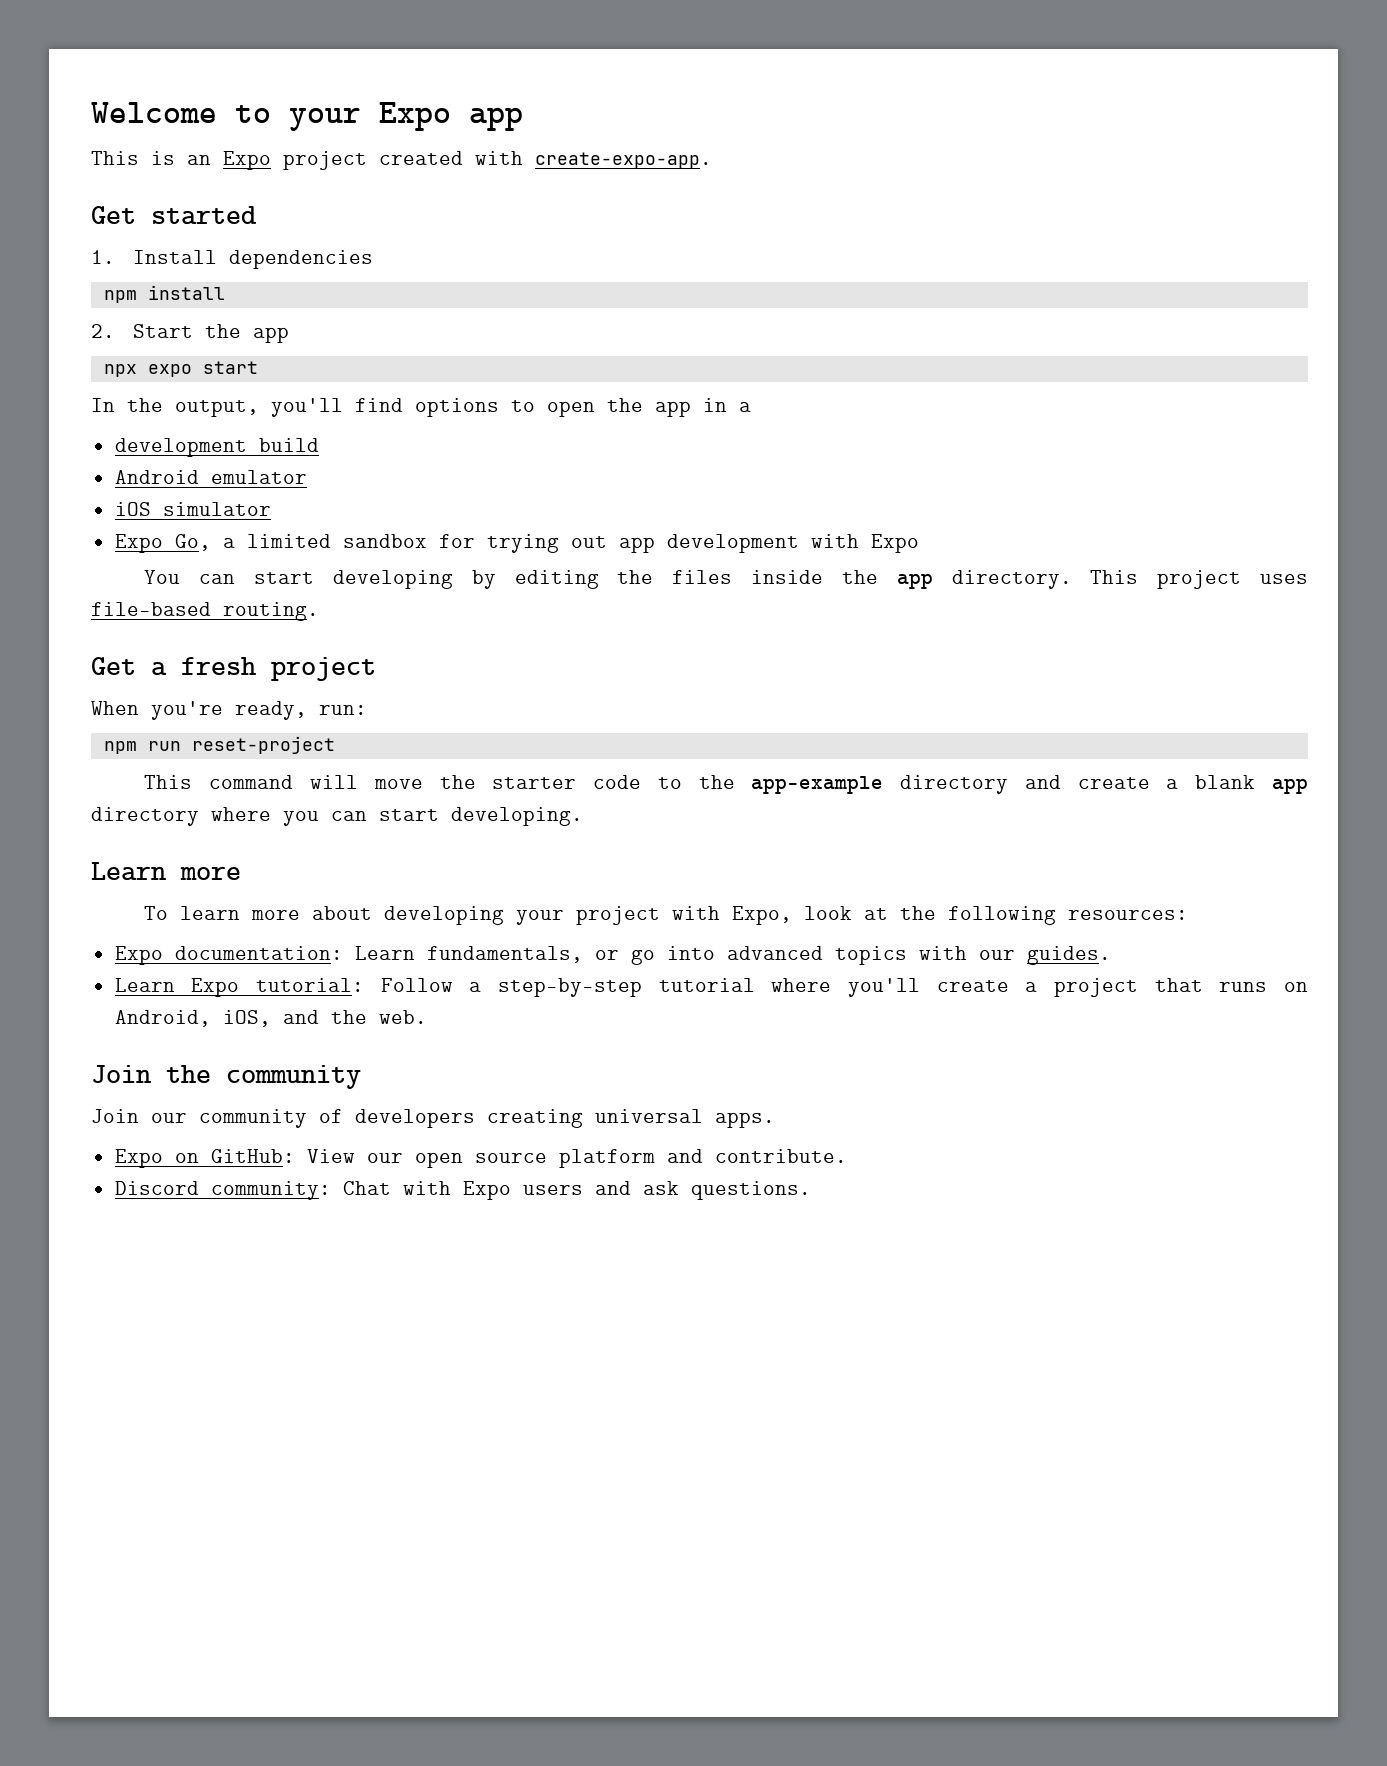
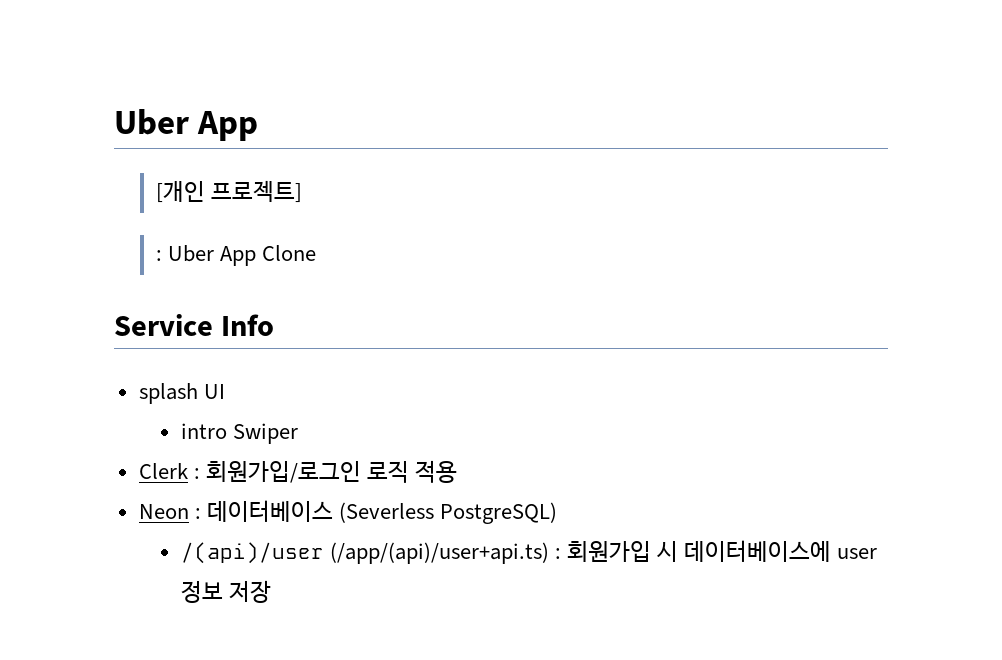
[91,102,523,131] [91,151,712,170] [91,206,257,225] [91,250,374,269] [103,285,225,303] [91,324,290,343] [103,361,258,377] [91,398,751,417] [114,438,319,457] [114,470,307,484] [114,502,271,516] [114,534,919,553] [144,570,1308,589] [91,602,319,621] [91,657,376,681] [91,701,367,720] [103,736,335,754] [144,775,1308,794] [91,807,583,826] [91,862,241,881] [144,906,1189,925] [114,946,1111,965] [114,978,1308,997] [114,1010,427,1027] [91,1065,361,1089] [91,1109,775,1128] [114,1149,847,1168] [114,1181,811,1200] Welcome to your Expo app // This is an Expo project created with create-expo-app. // Get started // 1. Install dependencies // npm install // 2. Start the app // npx expo start // In the output, you'll find options to open the app in a // development build // Android emulator // iOS simulator // Expo Go, a limited sandbox for trying out app development with Expo // You can start developing by editing the files inside the app directory. This project uses file-based routing. // Get a fresh project // When you're ready, run: // npm run reset-project // This command will move the starter code to the app-example directory and create a blank app directory where you can start developing. // Learn more // To learn more about developing your project with Expo, look at the following resources: // Expo documentation: Learn fundamentals, or go into advanced topics with our guides. // Learn Expo tutorial: Follow a step-by-step tutorial where you'll create a project that runs on Android, iOS, and the web. // Join the community // Join our community of developers creating universal apps. // Expo on GitHub: View our open source platform and contribute. // Discord community: Chat with Expo users and ask questions. -> [114,109,259,141] [156,180,303,203] [156,245,317,266] [114,314,275,336] [138,383,225,404] [180,423,298,444] [138,460,458,483] [138,500,558,524] [180,540,878,564] [180,580,271,603] Uber App // [개인 프로젝트] // : Uber App Clone // Service Info // splash UI // intro Swiper // Clerk : 회원가입/로그인 로직 적용 // Neon : 데이터베이스 (Severless PostgreSQL) // /(api)/user (/app/(api)/user+api.ts) : 회원가입 시 데이터베이스에 user 정보 저장

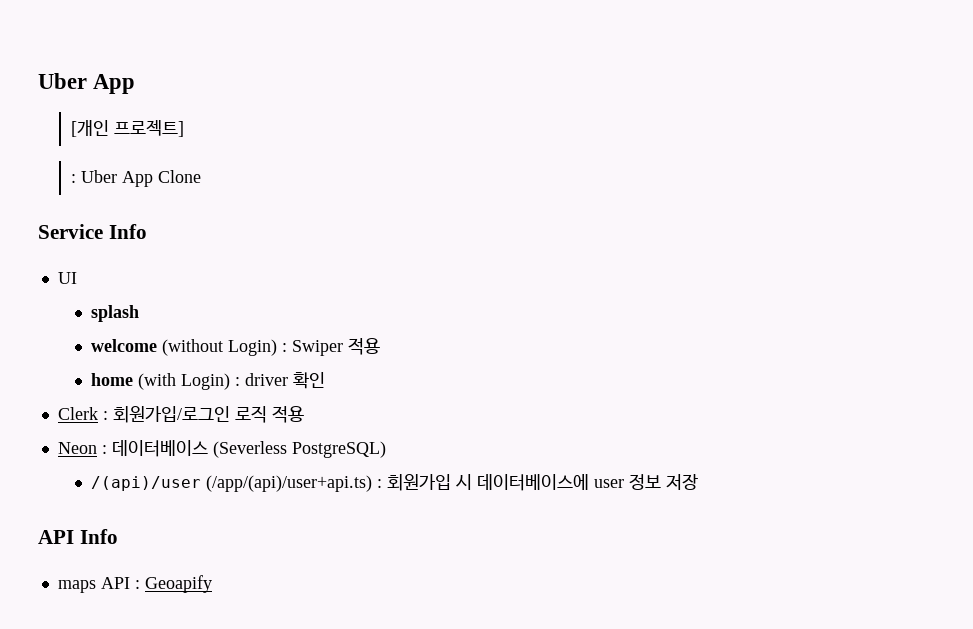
[138,383,198,404] splash -> (147, 231) none
[180,423,298,444] intro Swiper -> [91,305,140,322] [91,338,381,356] [91,372,326,390] splash // welcome (without Login) : Swiper 적용 // home (with Login) : driver 확인
(271, 591) none -> [38,529,118,544] [57,575,212,593] // API Info // maps API : Geoapify

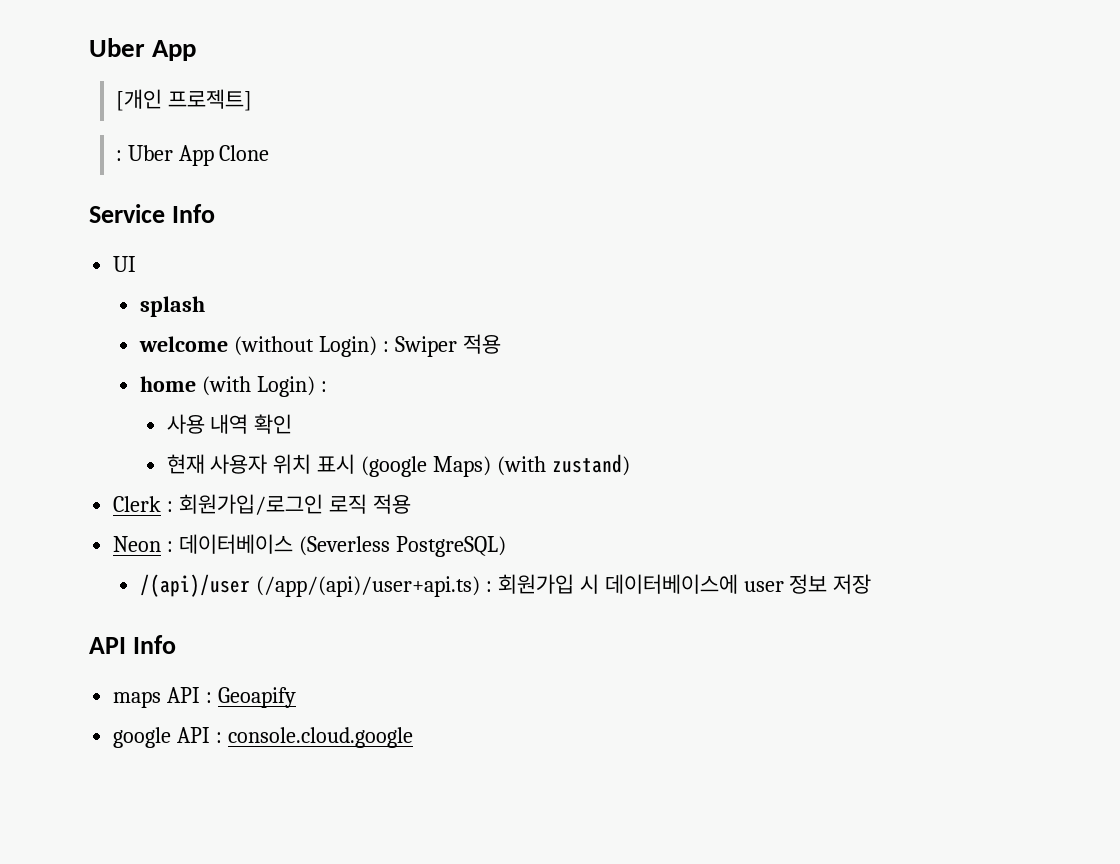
[245,373,289,386] driver -> [166,414,249,434] // 사용 내역
(326, 380) none -> [166,454,631,477] // 현재 사용자 위치 표시 (google Maps) (with zustand)
(212, 584) none -> [113,727,414,748] // google API : console.cloud.google

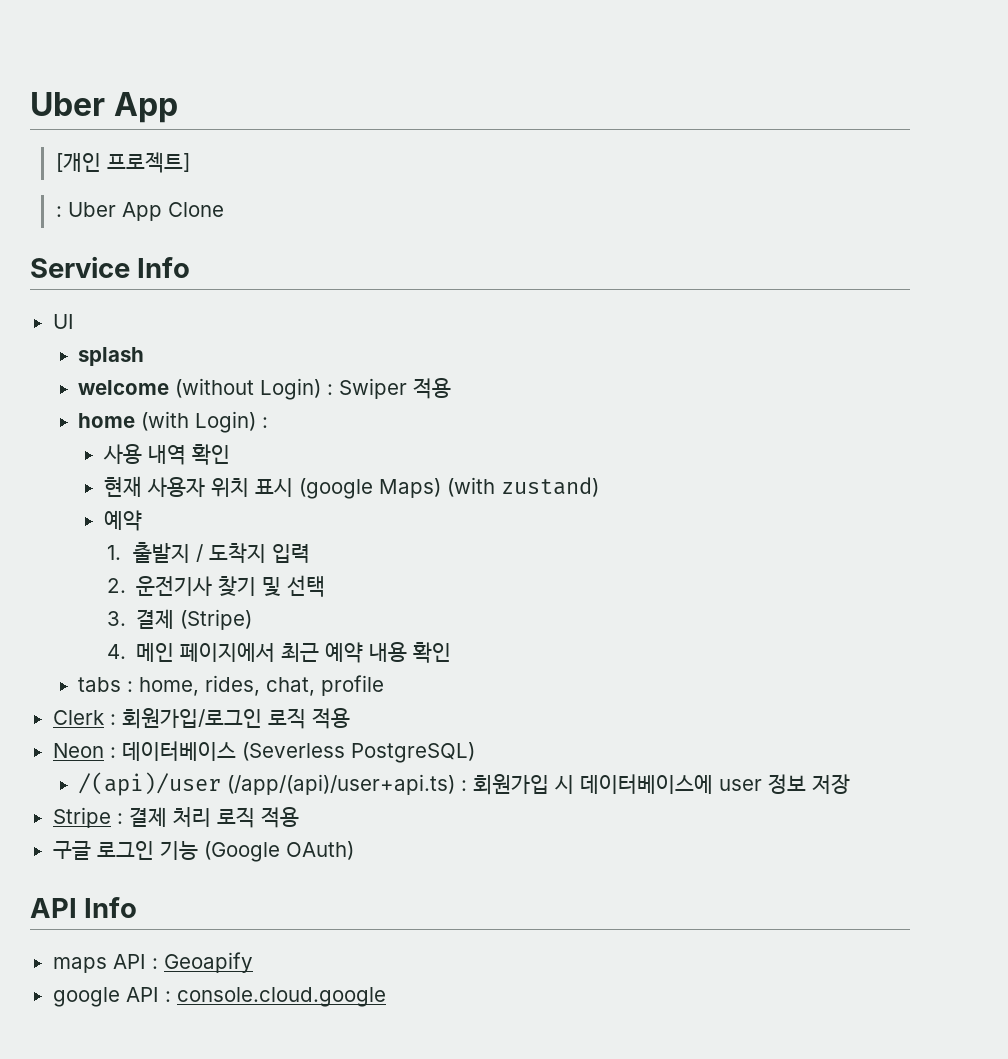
(631, 465) none -> [103,510,142,531] [107,542,310,563] [107,575,326,597] [107,609,253,630] [107,642,452,663] [78,675,385,696] // 예약 // 1. 출발지 / 도착지 입력 // 2. 운전기사 찾기 및 선택 // 3. 결제 (Stripe) // 4. 메인 페이지에서 최근 예약 내용 확인 // tabs : home, rides, chat, profile
(872, 584) none -> [52,807,299,828] [52,841,354,862] // Stripe : 결제 처리 로직 적용 // 구글 로그인 기능 (Google OAuth)

